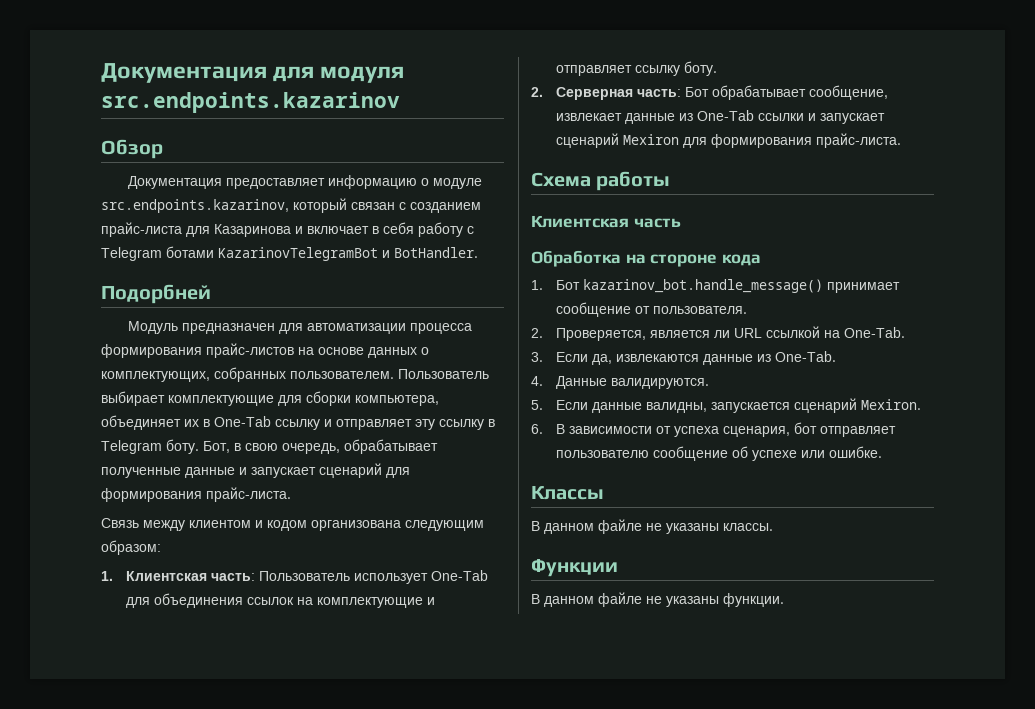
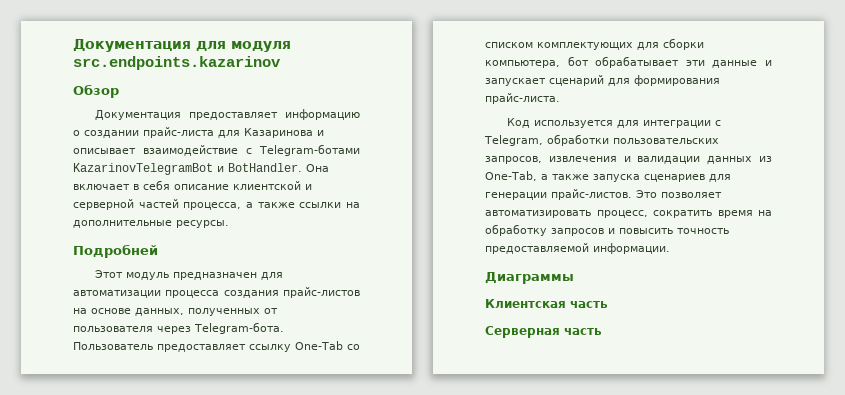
[432,178,482,189] [101,198,481,213] [101,222,474,237] [101,246,478,261] [101,284,211,304] [127,321,178,334] модуле src.endpoints.kazarinov, который связан с созданием прайс-листа для Казаринова и включает в себя работу с Telegram ботами KazarinovTelegramBot и BotHandler. // Подорбней // Модуль -> [84,127,324,138] [73,144,361,156] [73,163,329,175] [73,180,312,190] [73,199,360,210] [73,220,229,228] [73,244,158,258] [95,270,170,280] создании прайс-листа для Казаринова и описывает взаимодействие с Telegram-ботами KazarinovTelegramBot и BotHandler. Она включает в себя описание клиентской и серверной частей процесса, а также ссылки на дополнительные ресурсы. // Подробней // Этот модуль
[101,344,202,358] формирования -> [223,290,279,298] создания
[368,347,429,358] [101,367,489,382] [101,391,439,406] [101,415,495,430] [101,439,438,454] [101,467,181,478] данных о комплектующих, собранных пользователем. Пользователь выбирает комплектующие для сборки компьютера, объединяет их в One-Tab ссылку и отправляет эту ссылку в Telegram боту. Бот, в свою очередь, обрабатывает полученные -> [135,308,278,316] [73,322,284,334] [73,341,360,352] [485,38,704,50] [485,56,705,68] данных, полученных от пользователя через Telegram-бота. Пользователь предоставляет ссылку One-Tab со списком комплектующих для сборки компьютера, бот обрабатывает эти
[101,518,484,531] [101,540,161,555] [101,570,488,584] [125,593,435,608] [555,61,717,76] [531,85,888,100] [555,110,885,124] [555,133,901,148] [531,171,671,191] [531,215,681,228] [531,250,761,267] [531,279,900,293] [555,302,747,317] [531,326,905,341] [531,351,836,365] [531,376,709,389] [531,398,921,413] [531,422,896,437] [555,446,882,461] [531,486,604,500] [531,519,773,534] [531,559,618,577] [531,592,784,607] Связь между клиентом и кодом организована следующим образом: // 1. Клиентская часть: Пользователь использует One-Tab для объединения ссылок на комплектующие и отправляет ссылку боту. // 2. Серверная часть: Бот обрабатывает сообщение, извлекает данные из One-Tab ссылки и запускает сценарий Mexiron для формирования прайс-листа. // Схема работы // Клиентская часть // Обработка на стороне кода // 1. Бот kazarinov_bot.handle_message() принимает сообщение от пользователя. // 2. Проверяется, является ли URL ссылкой на One-Tab. // 3. Если да, извлекаются данные из One-Tab. // 4. Данные валидируются. // 5. Если данные валидны, запускается сценарий Mexiron. // 6. В зависимости от успеха сценария, бот отправляет пользователю сообщение об успехе или ошибке. // Классы // В данном файле не указаны классы. // Функции // В данном файле не указаны функции. -> [507,118,722,128] [484,134,719,146] [485,156,772,164] [485,171,731,182] [485,189,722,200] [485,210,772,218] [485,224,729,236] [485,243,670,254] [485,272,574,284] [485,299,608,308] [485,326,602,338] Код используется для интеграции с Telegram, обработки пользовательских запросов, извлечения и валидации данных из One-Tab, а также запуска сценариев для генерации прайс-листов. Это позволяет автоматизировать процесс, сократить время на обработку запросов и повысить точность предоставляемой информации. // Диаграммы // Клиентская часть // Серверная часть

